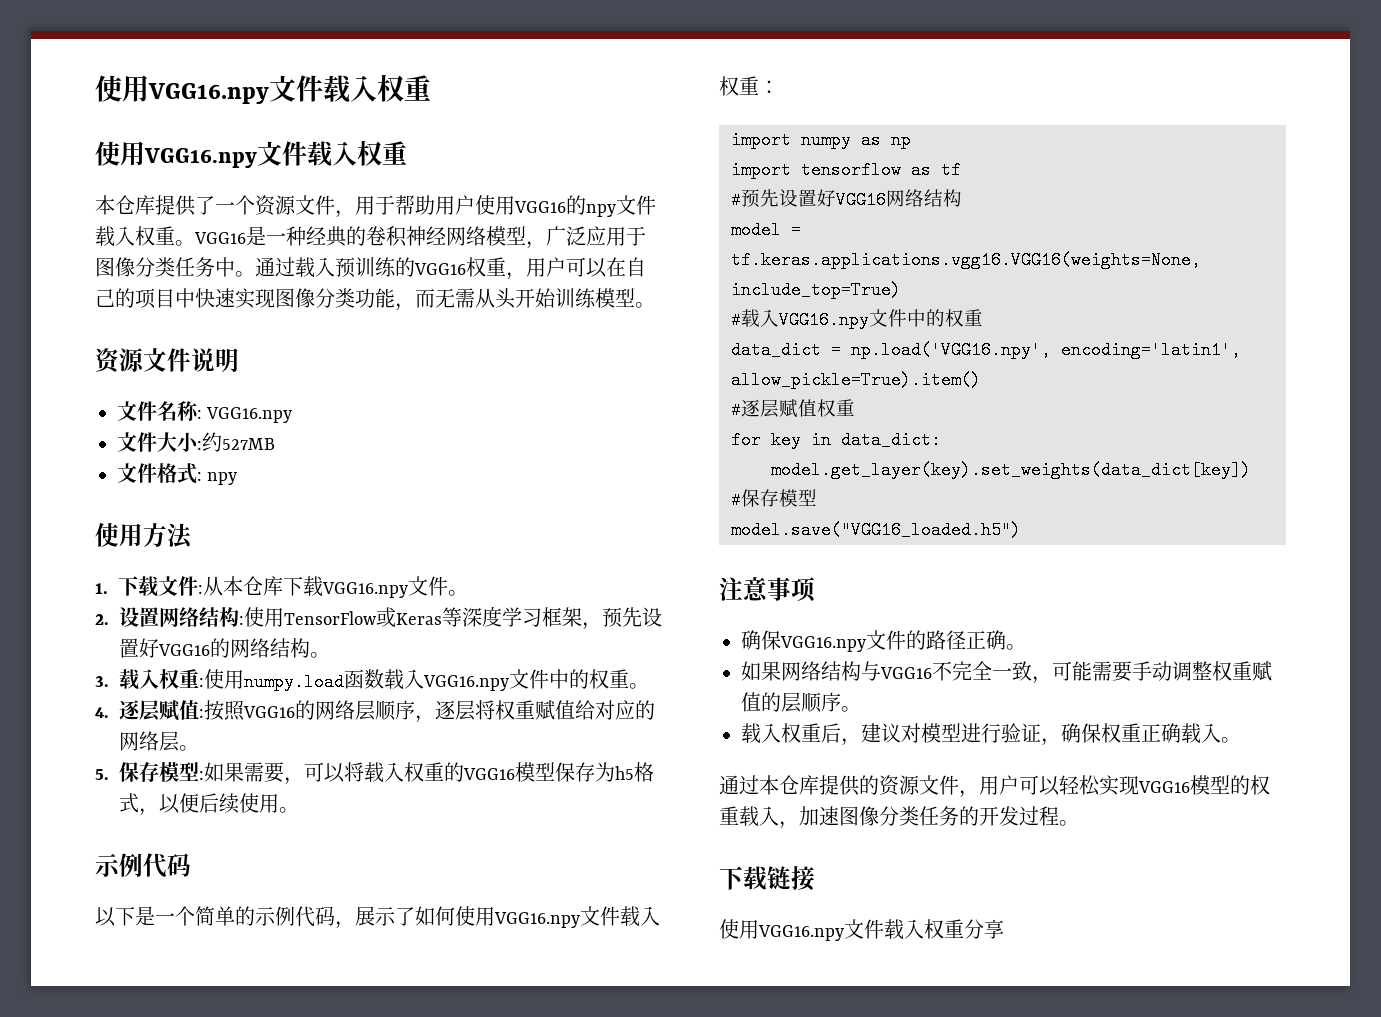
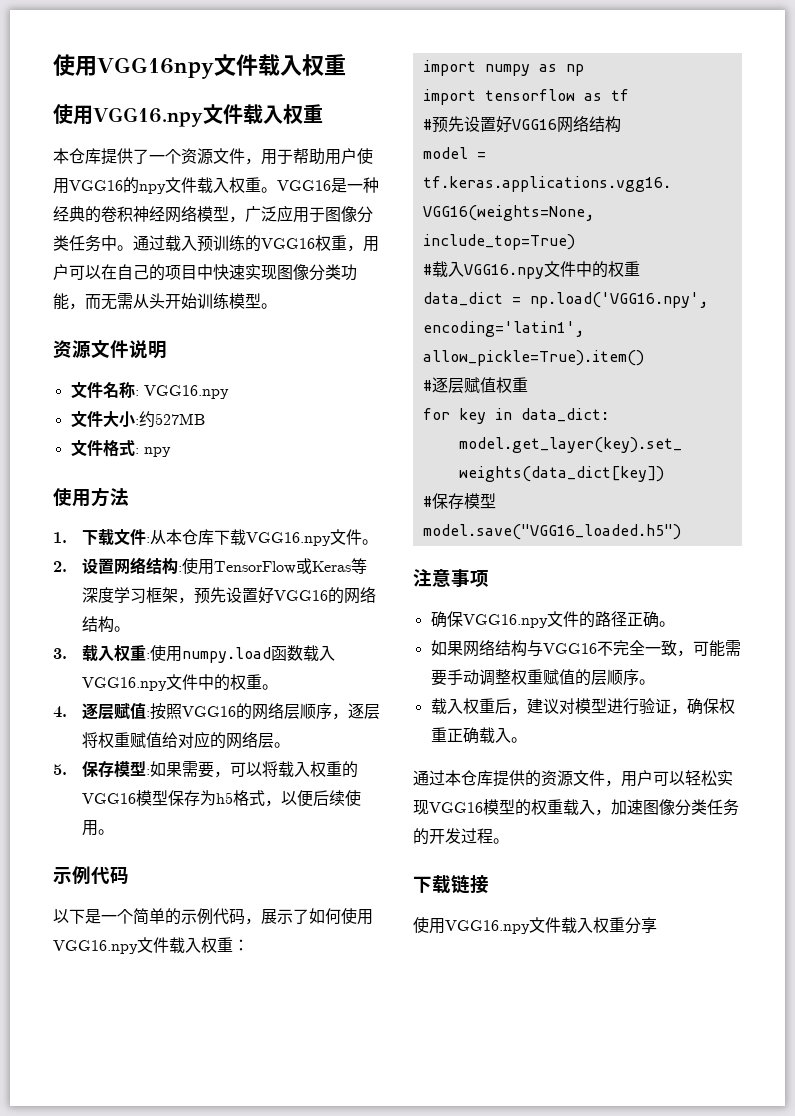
[95,75,269,104] 使用VGG16.npy -> [53,54,214,79] 使用VGG16npy

